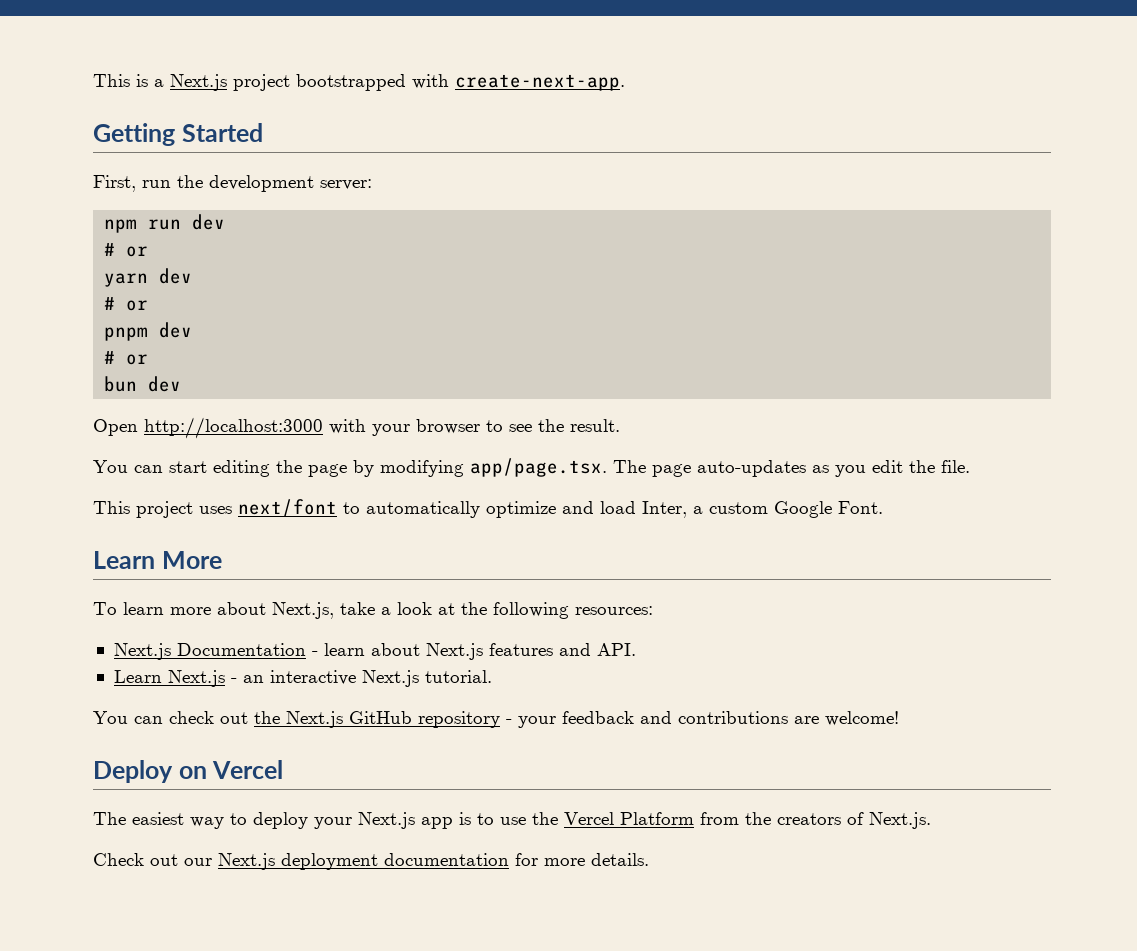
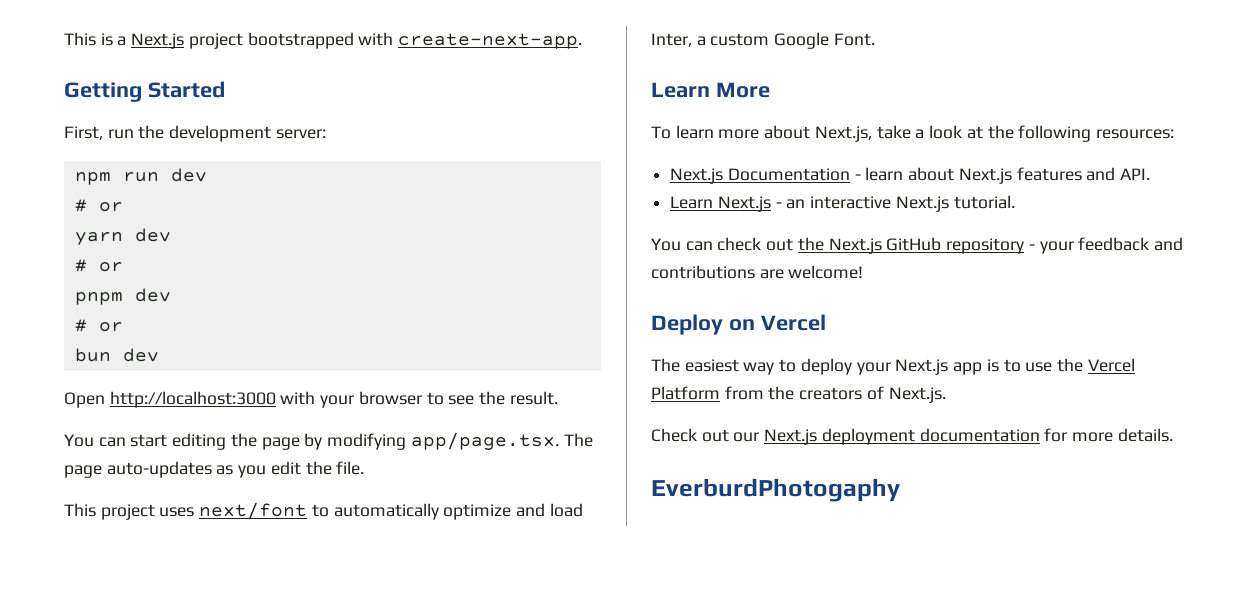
(649, 859) none -> [651,478,900,502] // EverburdPhotogaphy

